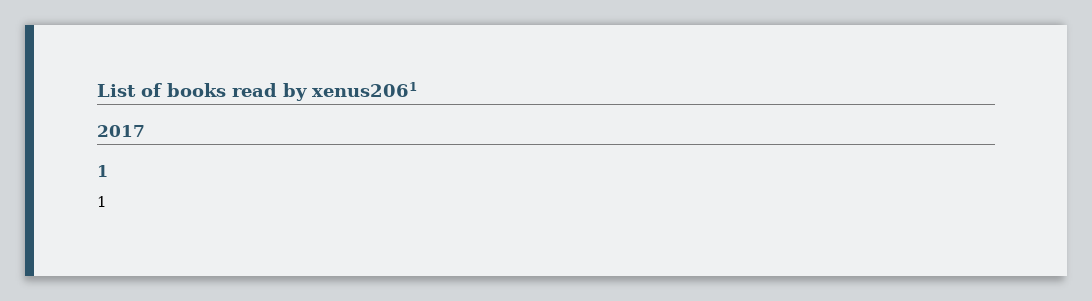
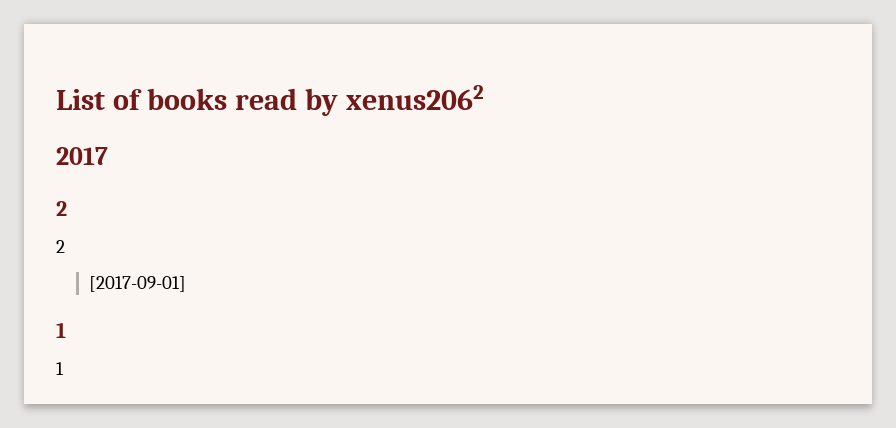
[312,82,417,97] xenus2061 -> [345,85,484,110] xenus2062
(145, 131) none -> [56,201,67,216] [56,240,65,253] [89,276,187,292] // 2 // 2 // [2017-09-01]

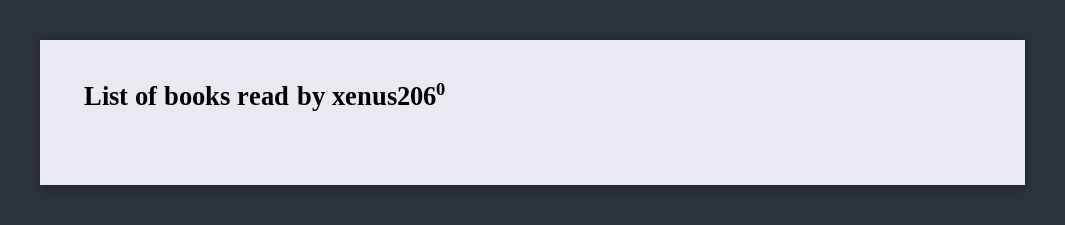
[345,85,484,110] [56,147,108,165] [56,201,67,216] [56,240,65,253] [89,276,187,292] [56,322,66,338] [56,362,64,375] xenus2062 // 2017 // 2 // 2 // [2017-09-01] // 1 // 1 -> [331,83,445,105] xenus2060

